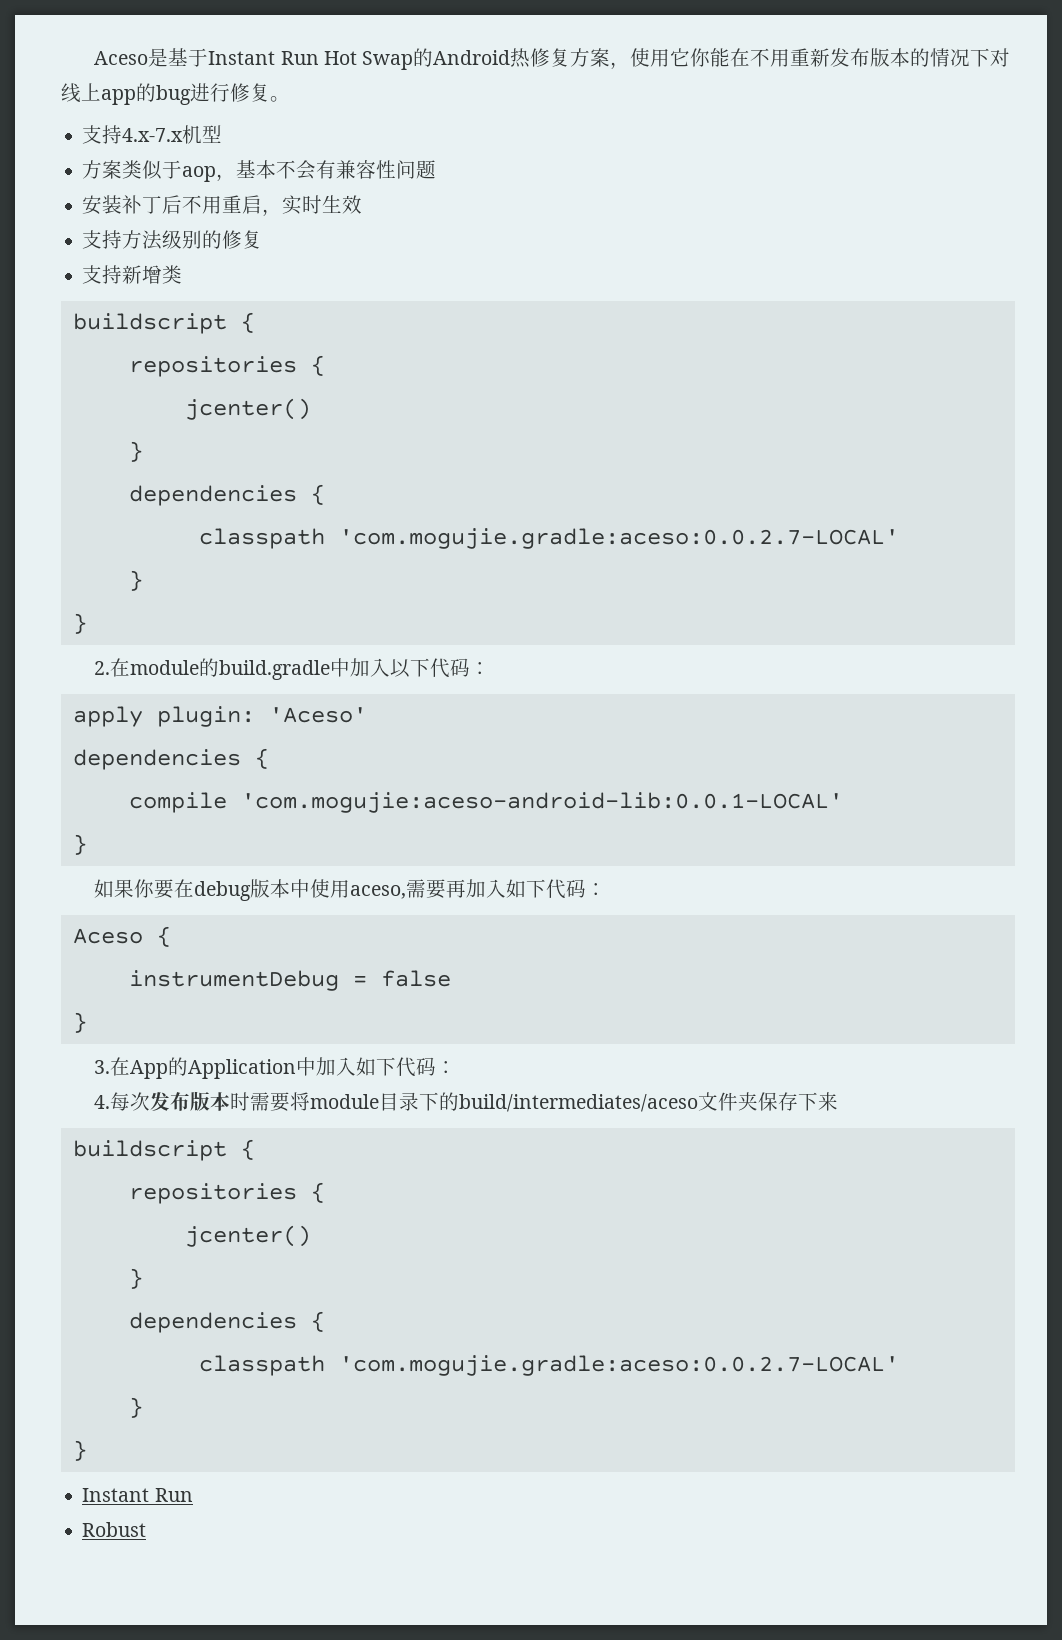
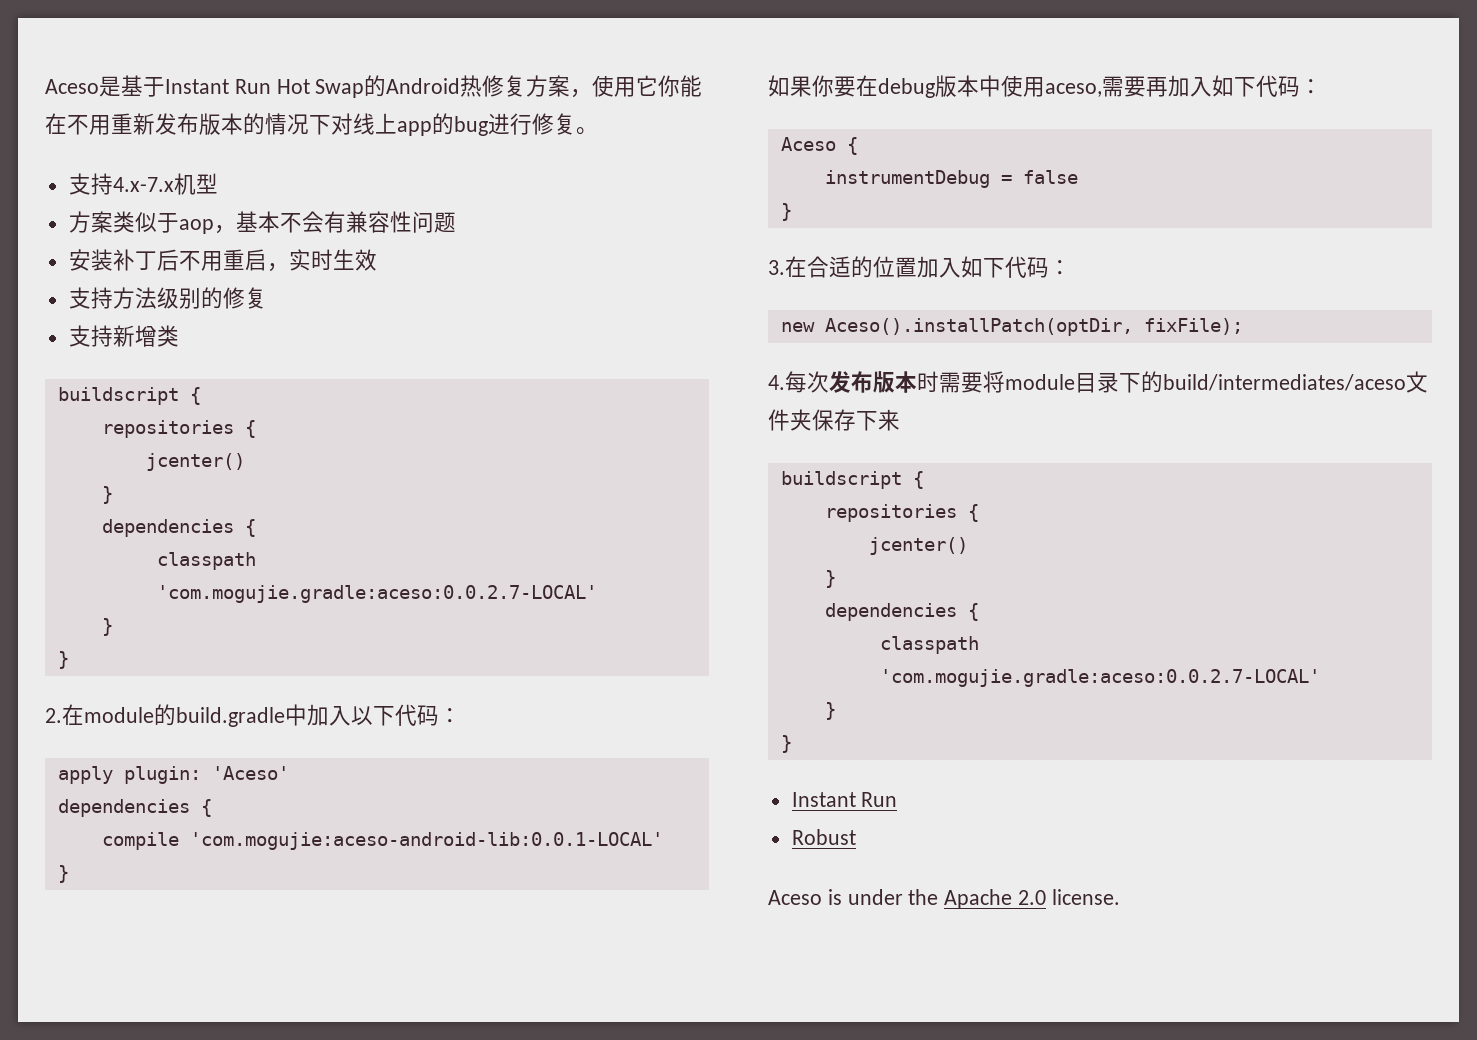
[130,1057,457,1079] App的Application中加入如下代码： -> [807,256,1071,278] [780,318,1243,336] 合适的位置加入如下代码： // new Aceso().installPatch(optDir, fixFile);
(147, 1529) none -> [768,889,1120,909] // Aceso is under the Apache 2.0 license.

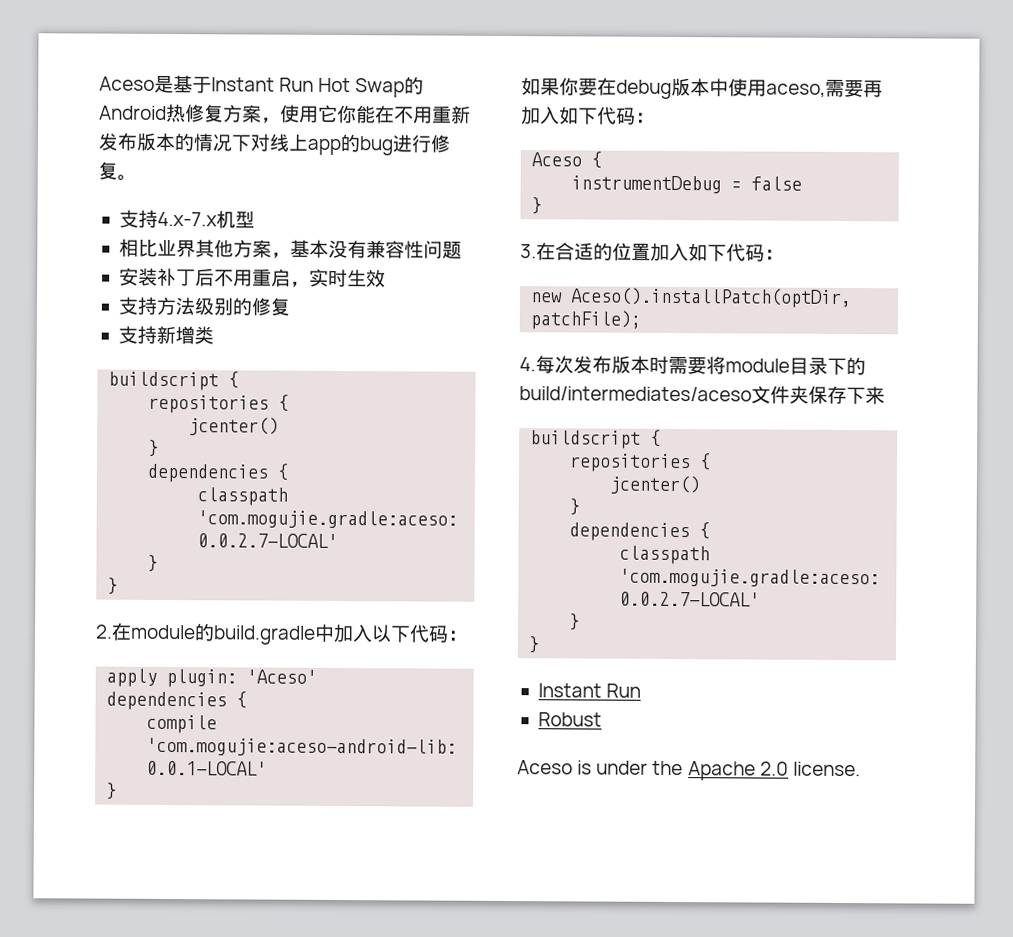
[68,211,324,234] 方案类似于aop，基本不会 -> [118,238,348,259] 相比业界其他方案，基本没
[1143,318,1243,335] fixFile); -> [530,310,642,330] patchFile);

